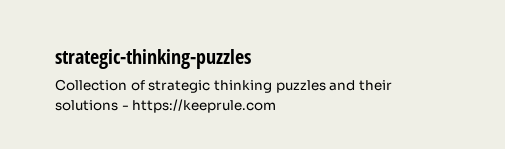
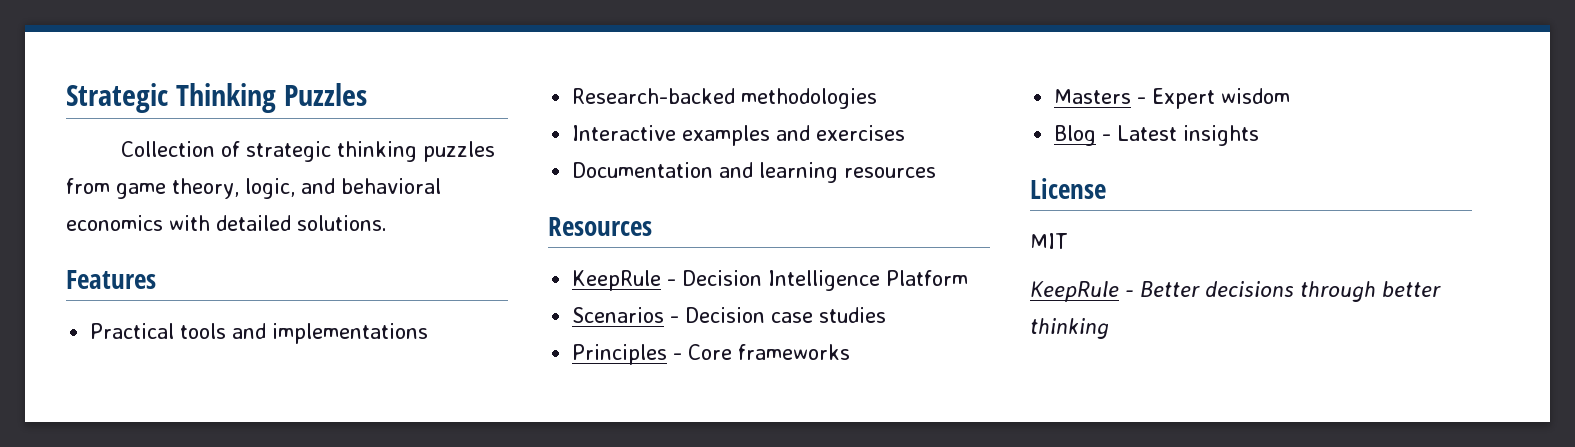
[55,49,251,69] strategic-thinking-puzzles -> [66,83,367,113] Strategic Thinking Puzzles
[329,80,392,91] [55,99,277,113] and their solutions - https://keeprule.com -> [66,178,441,199] [66,215,387,231] [66,270,156,289] [90,323,429,344] [572,88,878,109] [572,125,906,146] [572,162,937,183] [548,217,652,236] [572,270,969,291] [572,307,887,323] [572,344,851,365] [1054,88,1291,109] [1054,125,1260,146] [1030,178,1106,199] [1030,233,1068,249] [1030,281,1441,302] [1030,318,1109,339] from game theory, logic, and behavioral economics with detailed solutions. // Features // Practical tools and implementations // Research-backed methodologies // Interactive examples and exercises // Documentation and learning resources // Resources // KeepRule - Decision Intelligence Platform // Scenarios - Decision case studies // Principles - Core frameworks // Masters - Expert wisdom // Blog - Latest insights // License // MIT // KeepRule - Better decisions through better thinking

